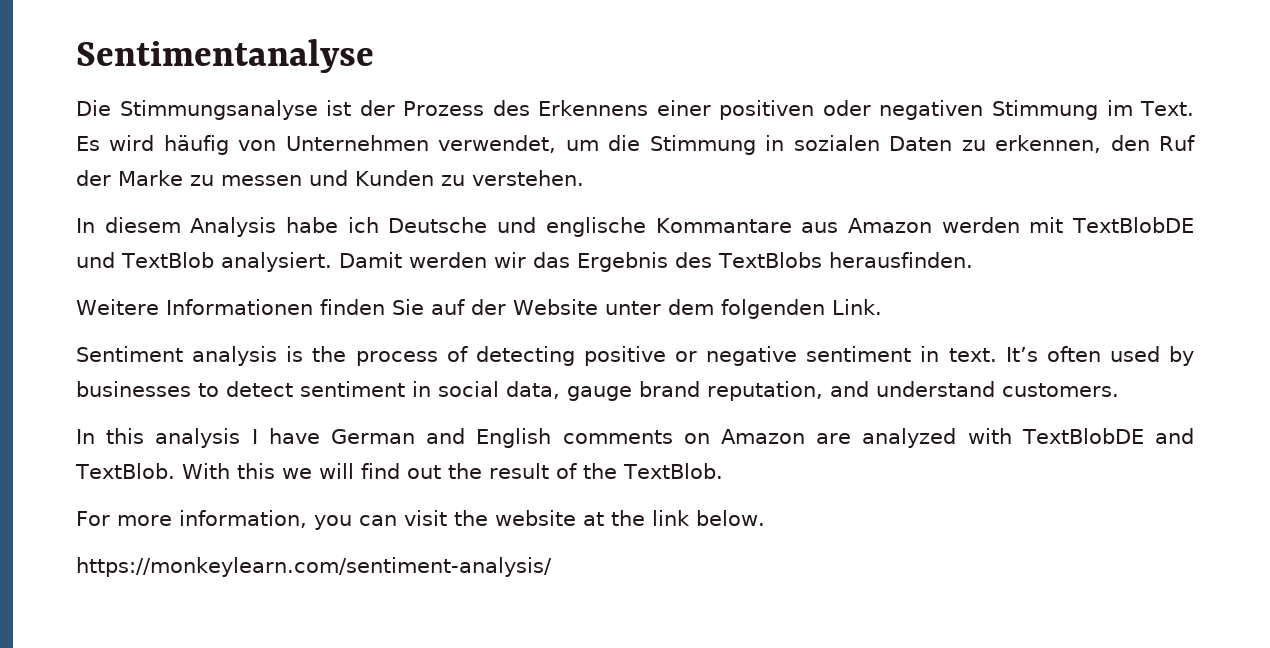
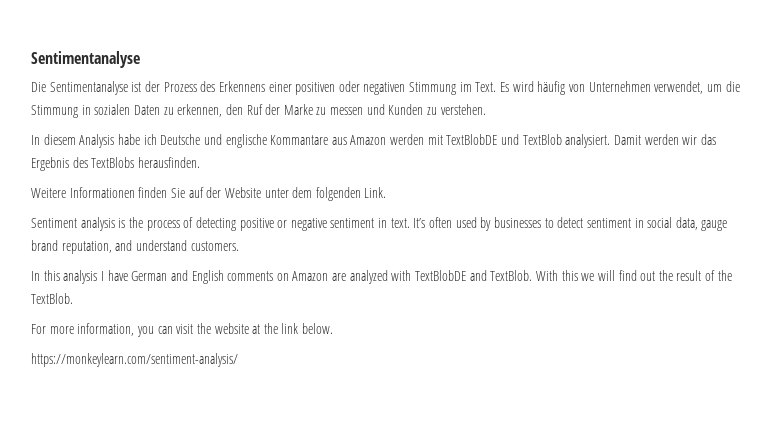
[119,100,318,120] Stimmungsanalyse -> [49,81,128,95] Sentimentanalyse

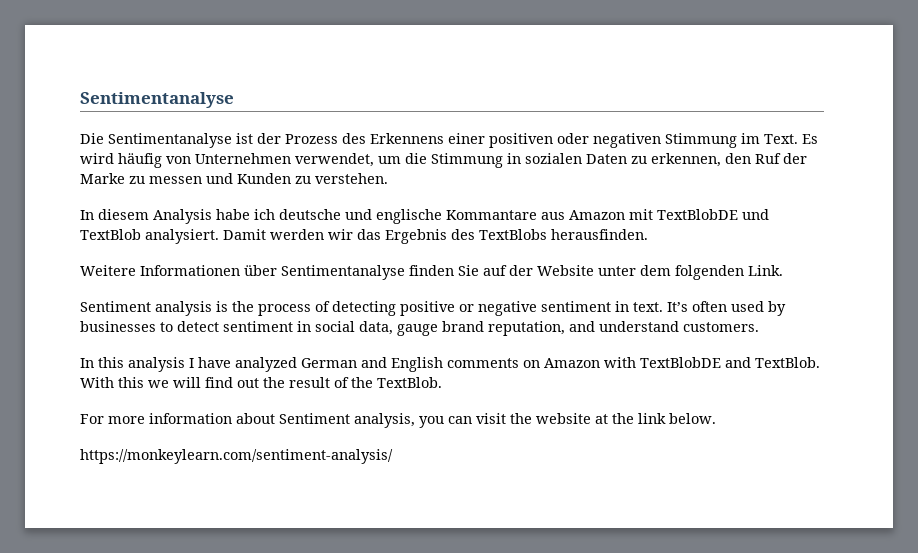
[160,134,201,145] Deutsche -> [279,209,341,220] deutsche
[390,134,425,145] werden -> (625, 215) none
(135, 192) none -> [244,265,405,280] über Sentimentanalyse
(128, 275) none -> [235,357,297,372] analyzed
[332,270,388,284] are analyzed -> (600, 363) none
[77,323,135,336] information, -> [149,413,415,428] information about Sentiment analysis,

